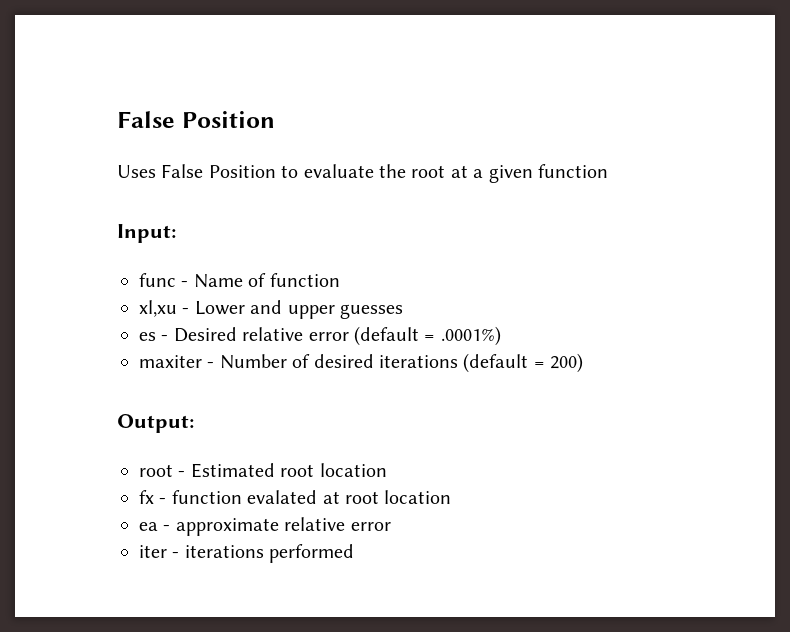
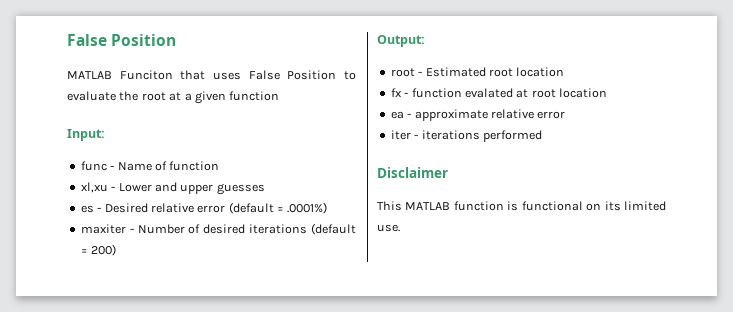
[117,165,156,178] Uses -> [67,70,241,80] MATLAB Funciton that uses
(355, 553) none -> [377,167,448,178] [377,201,666,211] [377,224,400,232] // Disclaimer // This MATLAB function is functional on its limited use.

